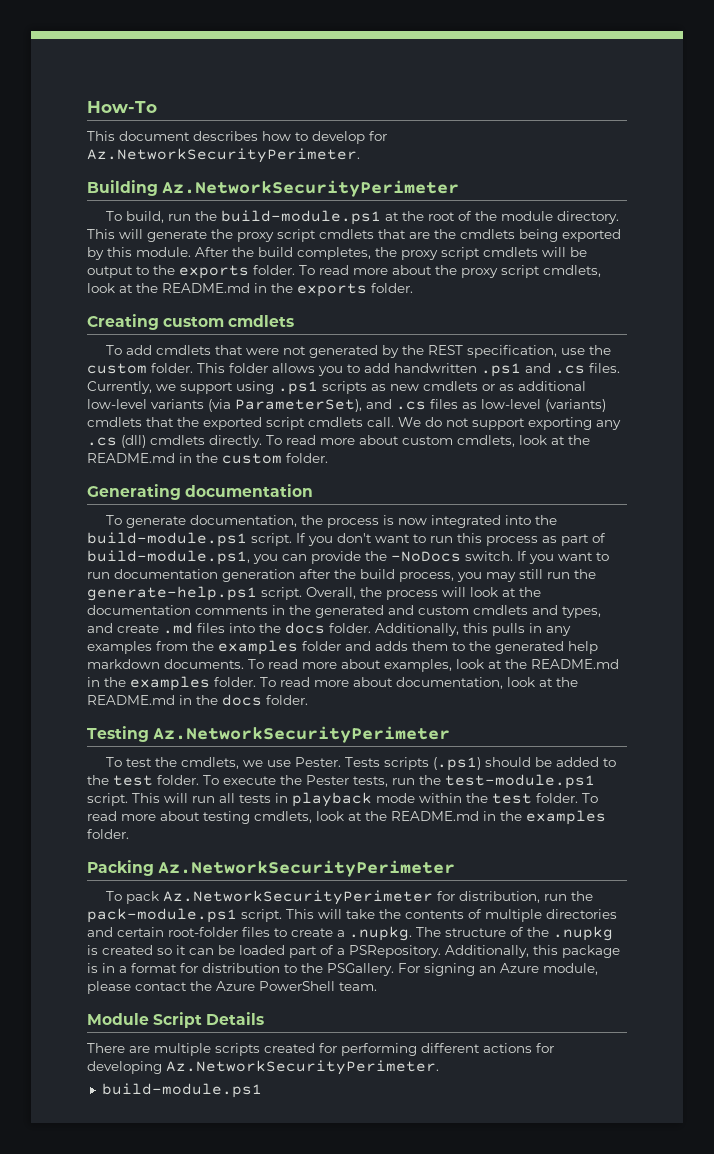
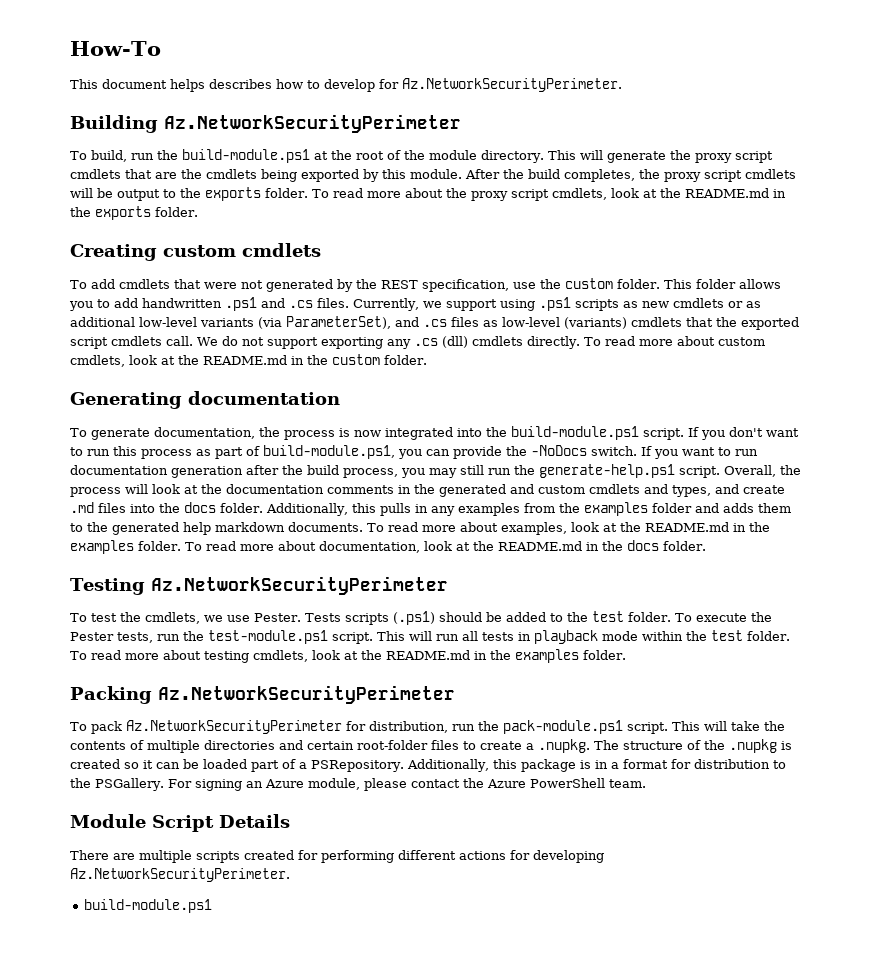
(190, 136) none -> [170,79,205,92] helps

